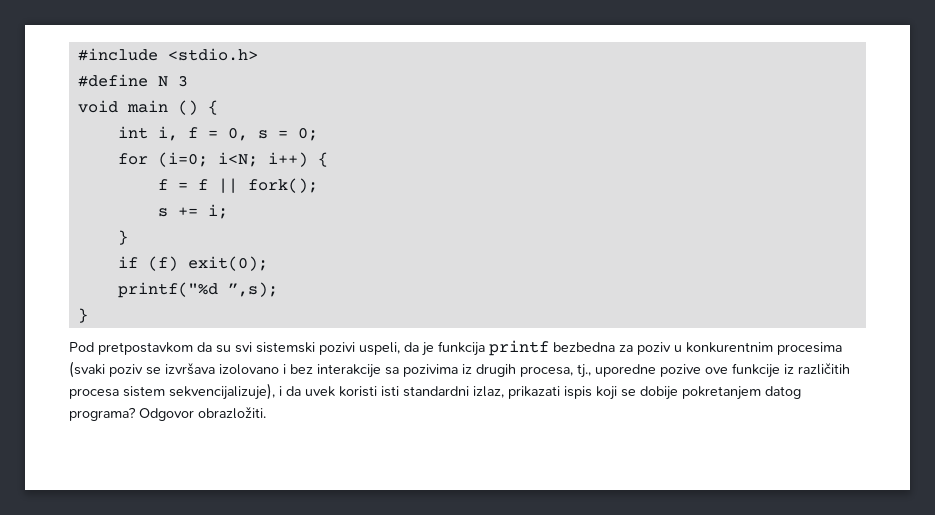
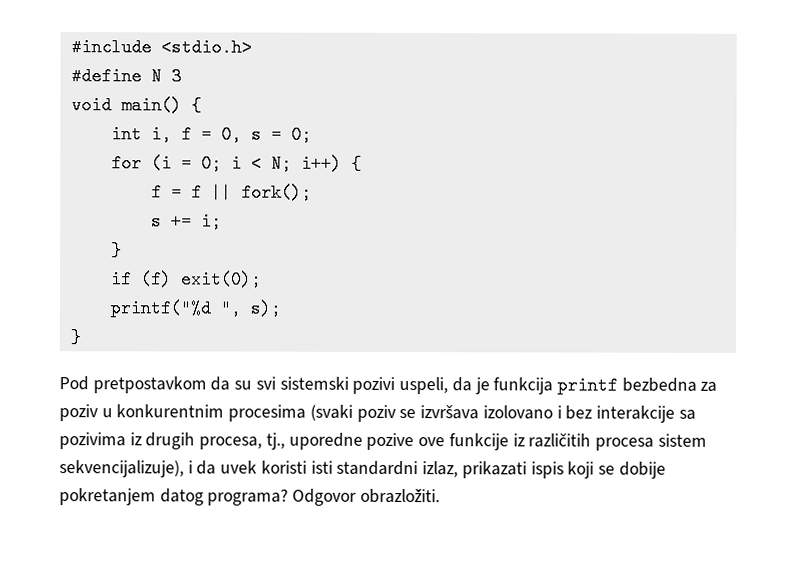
[126,100,198,115] main () -> [120,96,182,115] main()
[157,152,258,167] (i=0; i<N; -> [150,154,292,173] (i = 0; i < N;
[227,282,278,297] ”,s); -> [219,299,281,318] ", s);

